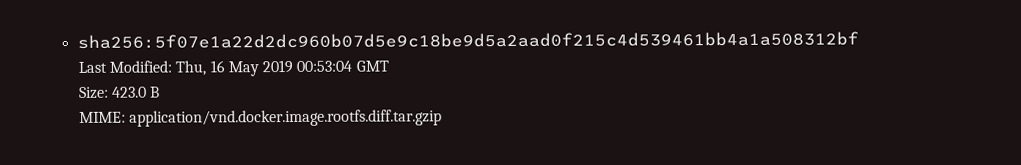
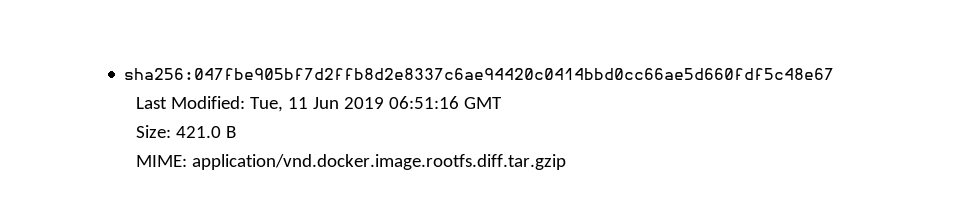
[76,31,859,49] sha256:5f07e1a22d2dc960b07d5e9c18be9d5a2aad0f215c4d539461bb4a1a508312bf -> [124,68,835,80] sha256:047fbe905bf7d2ffb8d2e8337c6ae94420c0414bbd0cc66ae5d660fdf5c48e67
[175,59,353,77] Thu, 16 May 2019 00:53:04 -> [249,96,459,112] Tue, 11 Jun 2019 06:51:16
[111,86,147,98] 423.0 -> [175,126,221,138] 421.0

